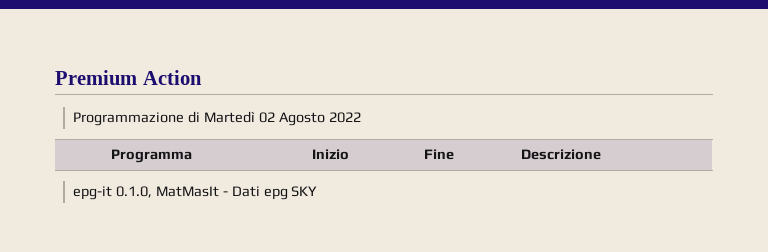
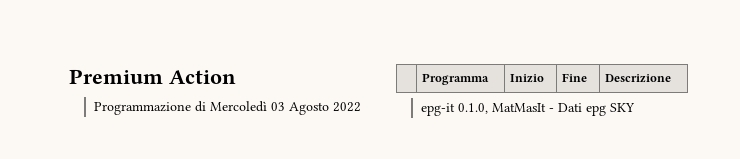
[203,111,275,123] Martedì 02 -> [209,101,285,112] Mercoledì 03

